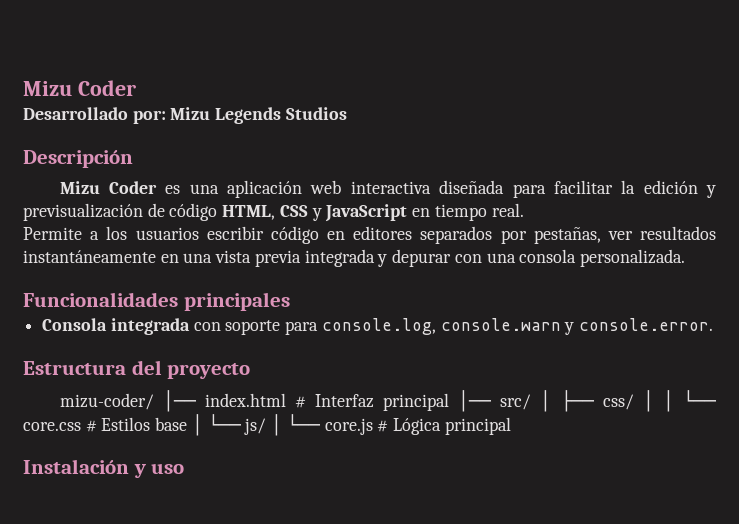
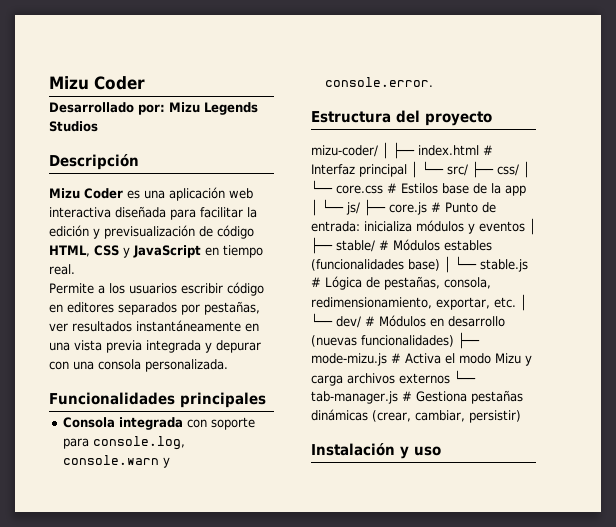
[162,390,197,412] │── -> [382,142,415,159] │ ├──
[458,390,552,412] │── src/ │ -> [411,161,468,178] │ └── src/
[662,390,674,412] │ -> (530, 169) none
[191,414,373,436] │ └── js/ │ └── core.js -> [473,183,526,196] [311,199,496,216] [311,218,536,235] [311,237,492,254] [311,256,528,273] de la app │ └── js/ ├── core.js # Punto de entrada: inicializa módulos y eventos │ ├── stable/ # Módulos estables (funcionalidades base) │ └── stable.js
[444,417,511,435] principal -> [366,276,491,290] [311,294,527,311] [311,313,505,328] [311,332,480,349] [311,353,532,366] [311,370,476,386] [311,390,523,404] [311,409,521,423] de pestañas, consola, redimensionamiento, exportar, etc. │ └── dev/ # Módulos en desarrollo (nuevas funcionalidades) ├── mode-mizu.js # Activa el modo Mizu y carga archivos externos └── tab-manager.js # Gestiona pestañas dinámicas (crear, cambiar, persistir)

